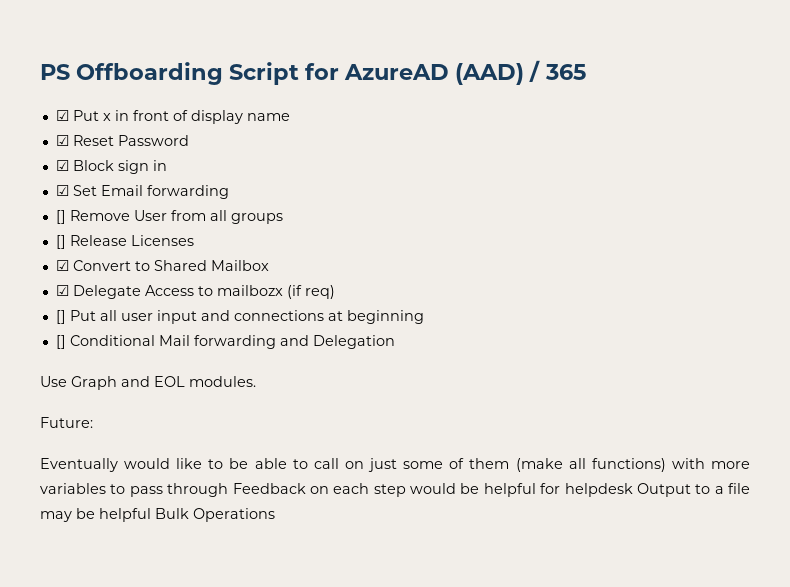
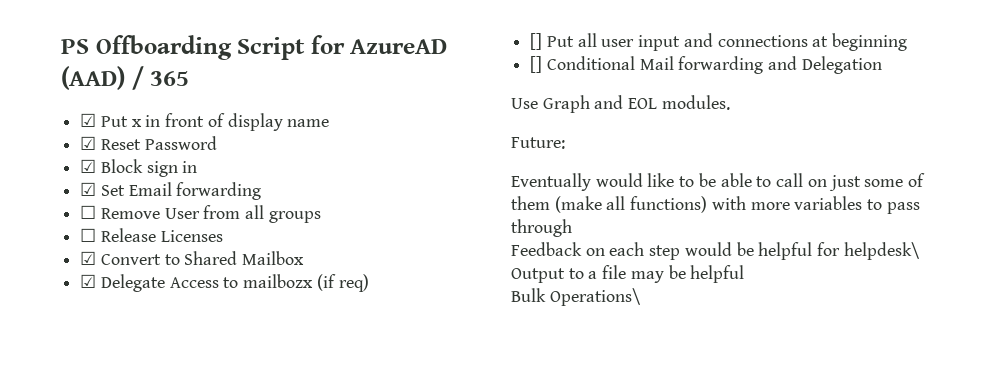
[55,210,66,224] [] -> [80,205,97,219] ☐
[55,235,66,249] [] -> [80,228,97,242] ☐
(229, 490) none -> (572, 228) //
[564,483,633,497] helpdesk -> [843,242,919,260] helpdesk\
[155,508,275,522] Bulk Operations -> [511,288,640,306] // Bulk Operations\

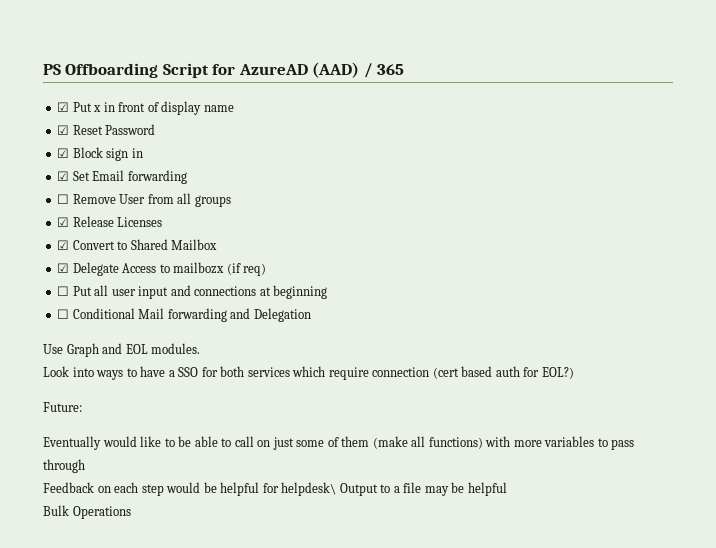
[80,228,97,242] ☐ -> [57,217,70,227] ☑
[530,33,543,50] [] -> [57,286,70,296] ☐
[530,56,543,73] [] -> [57,309,70,319] ☐
(730, 102) none -> [43,366,574,380] // Look into ways to have a SSO for both services which require connection (cert based auth for EOL?)
[549,288,640,306] Operations\ -> [72,506,131,519] Operations

